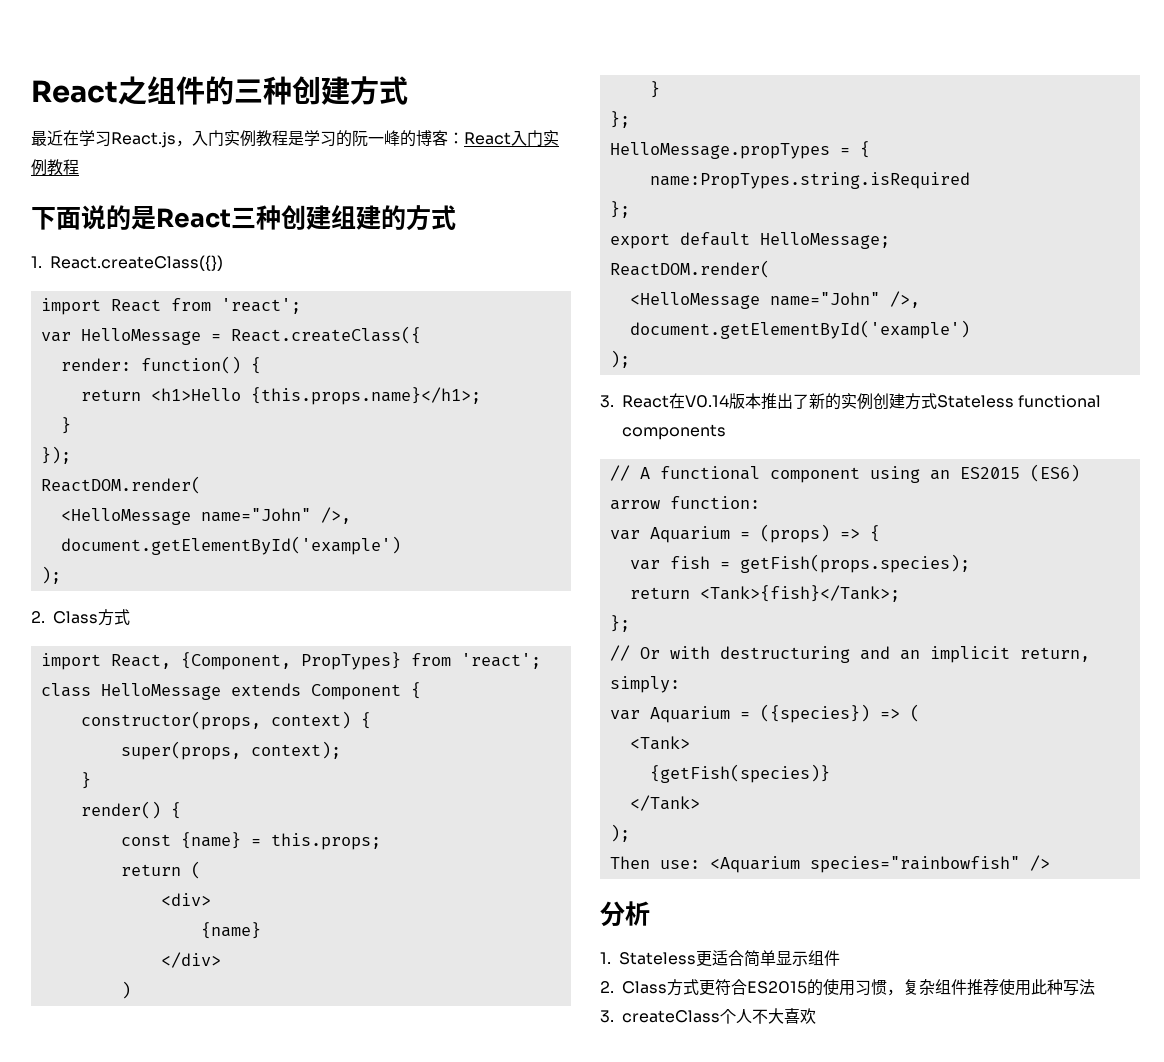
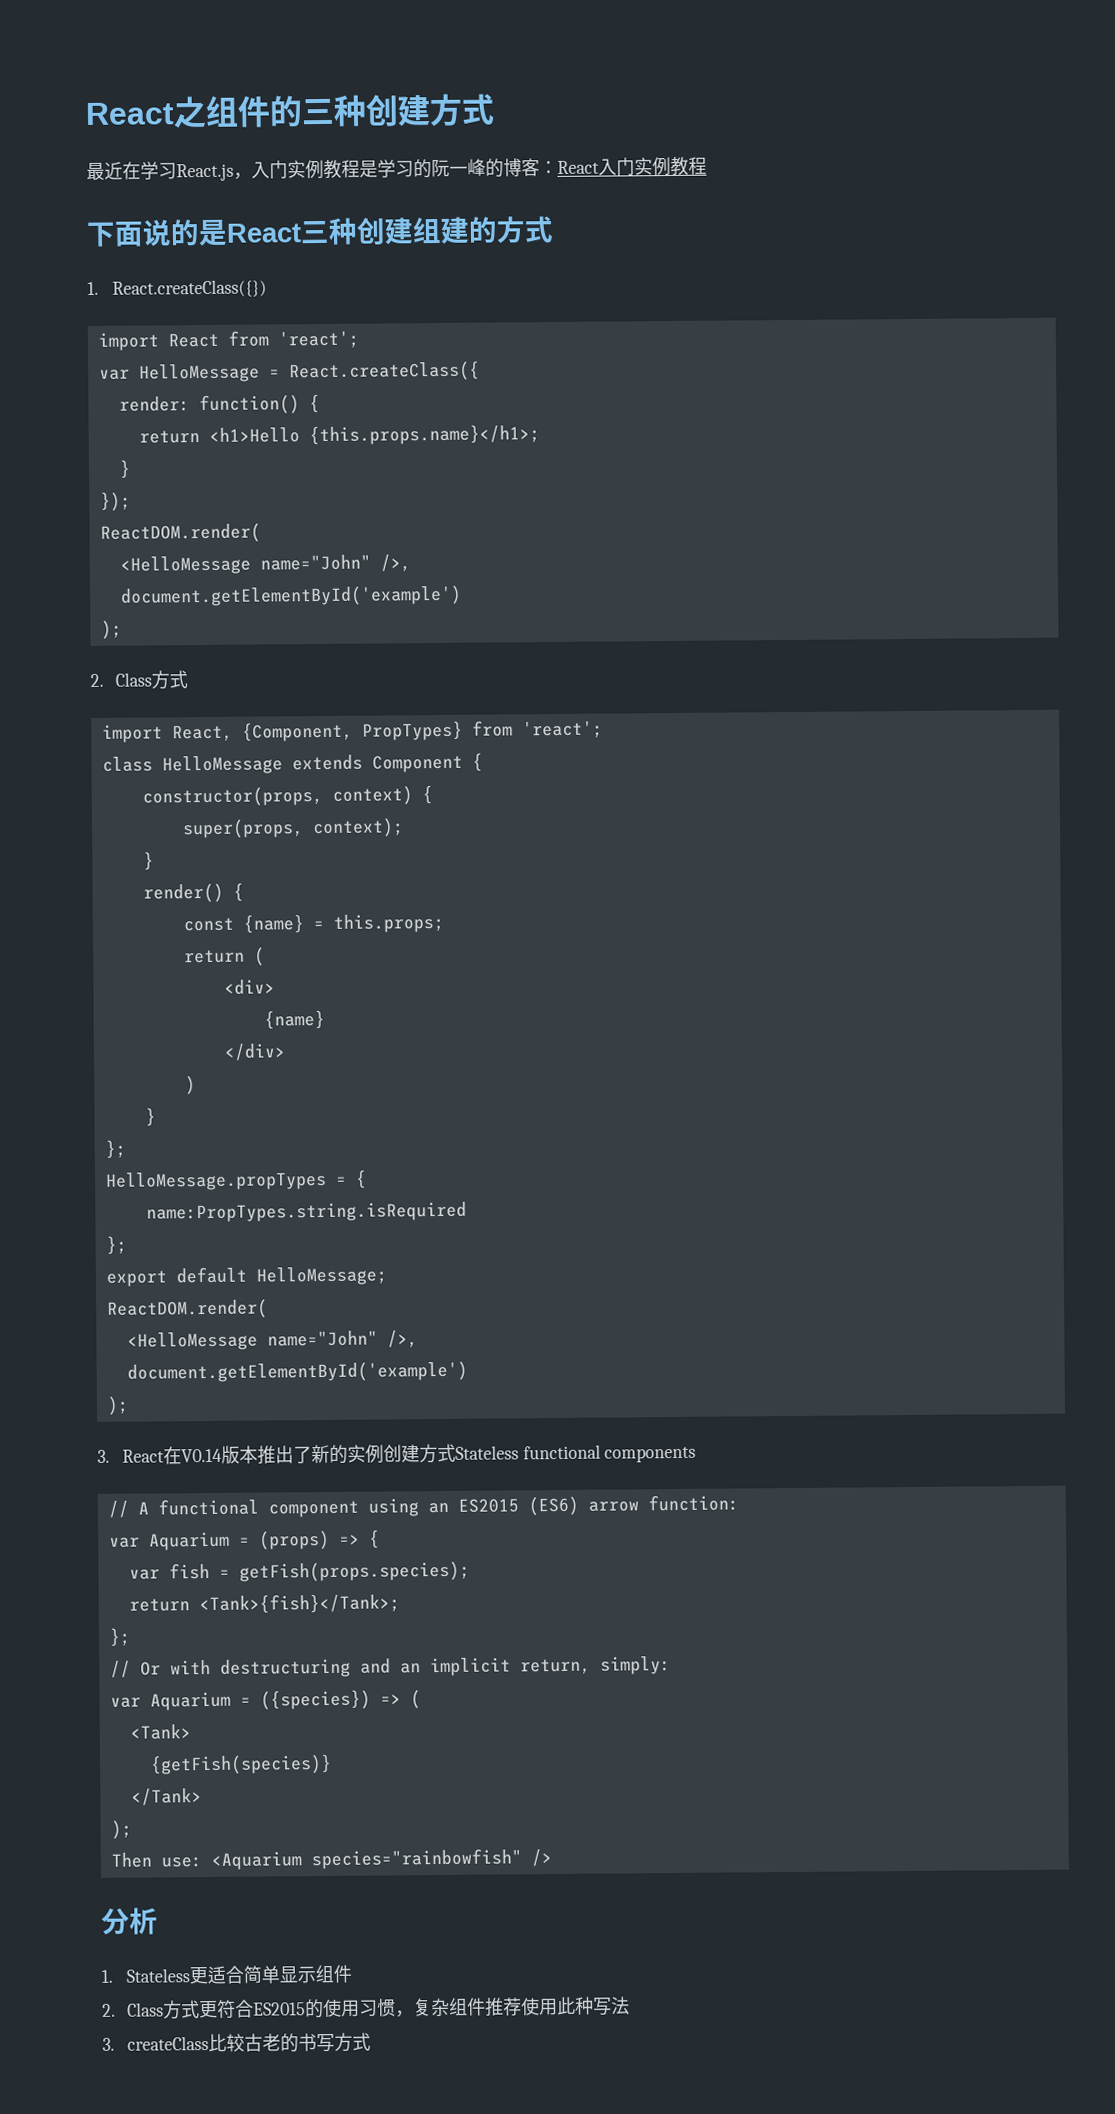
[720,1008,816,1024] 个人不大喜欢 -> [207,2032,371,2053] 比较古老的书写方式

